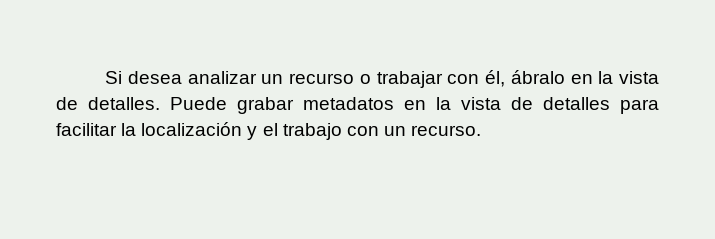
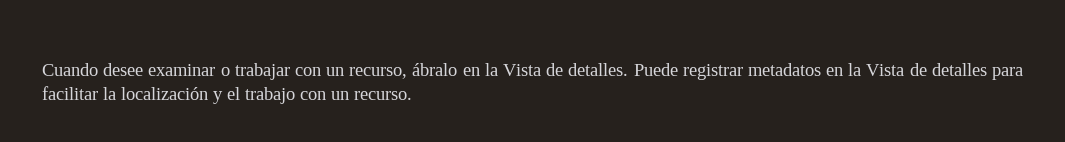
[105,71,355,84] Si desea analizar un recurso -> [42,63,216,76] Cuando desee examinar
[485,70,506,87] él, -> [326,67,408,79] un recurso,
[619,71,660,84] vista -> [503,64,541,76] Vista
[237,97,294,114] grabar -> [682,64,743,80] registrar
[461,97,501,110] vista -> [866,64,905,76] Vista

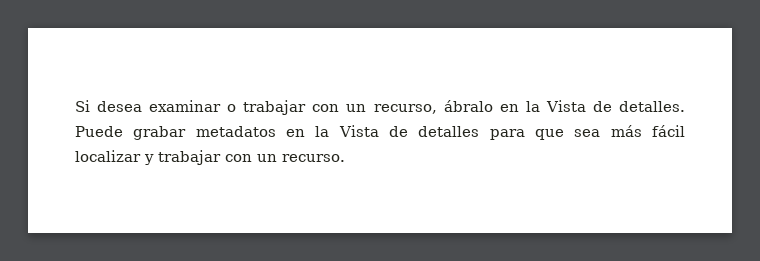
[42,63,144,76] Cuando desee -> [75,100,143,112] Si desea
[682,64,743,80] registrar -> [133,126,187,140] grabar
[42,86,295,104] facilitar la localización y el trabajo -> [535,125,685,140] [75,150,221,165] que sea más fácil localizar y trabajar

